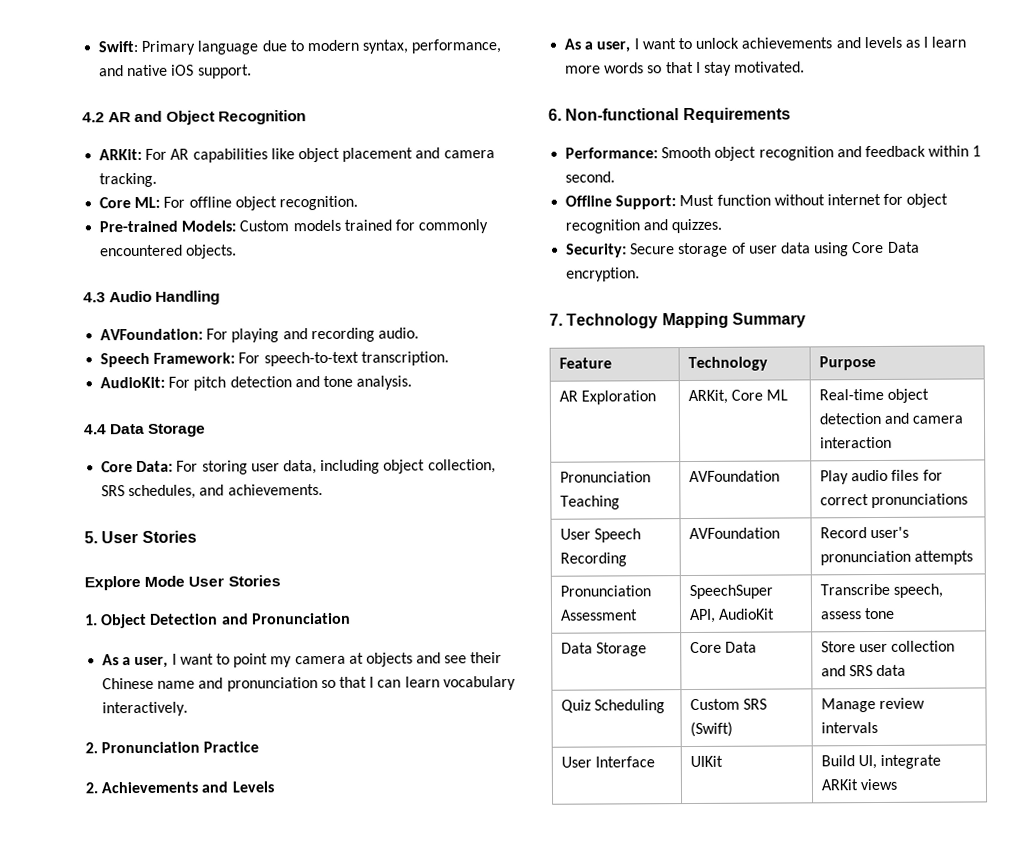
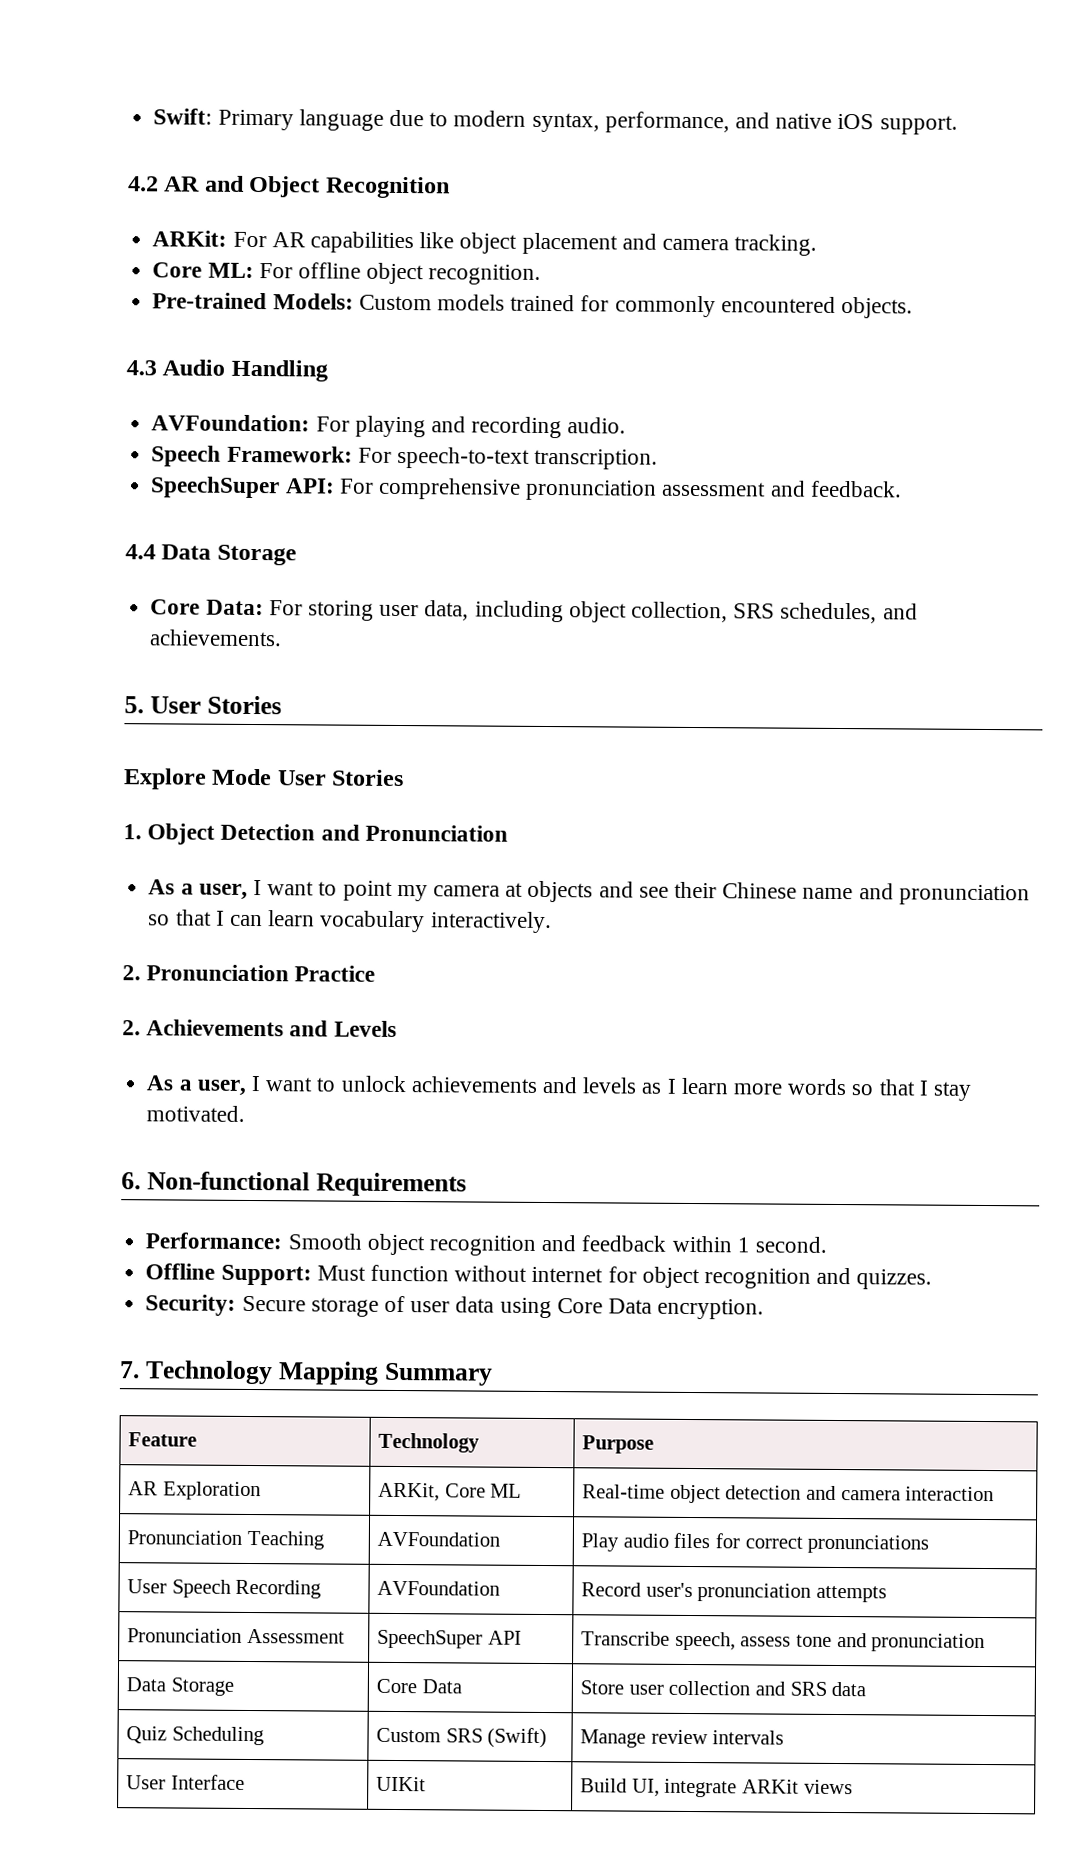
[100,375,413,391] AudioKit: For pitch detection and tone analysis. -> [150,476,902,501] SpeechSuper API: For comprehensive pronunciation assessment and feedback.
[688,608,776,624] API, AudioKit -> [487,1630,522,1645] API
(896, 613) none -> [836,1632,986,1653] and pronunciation

